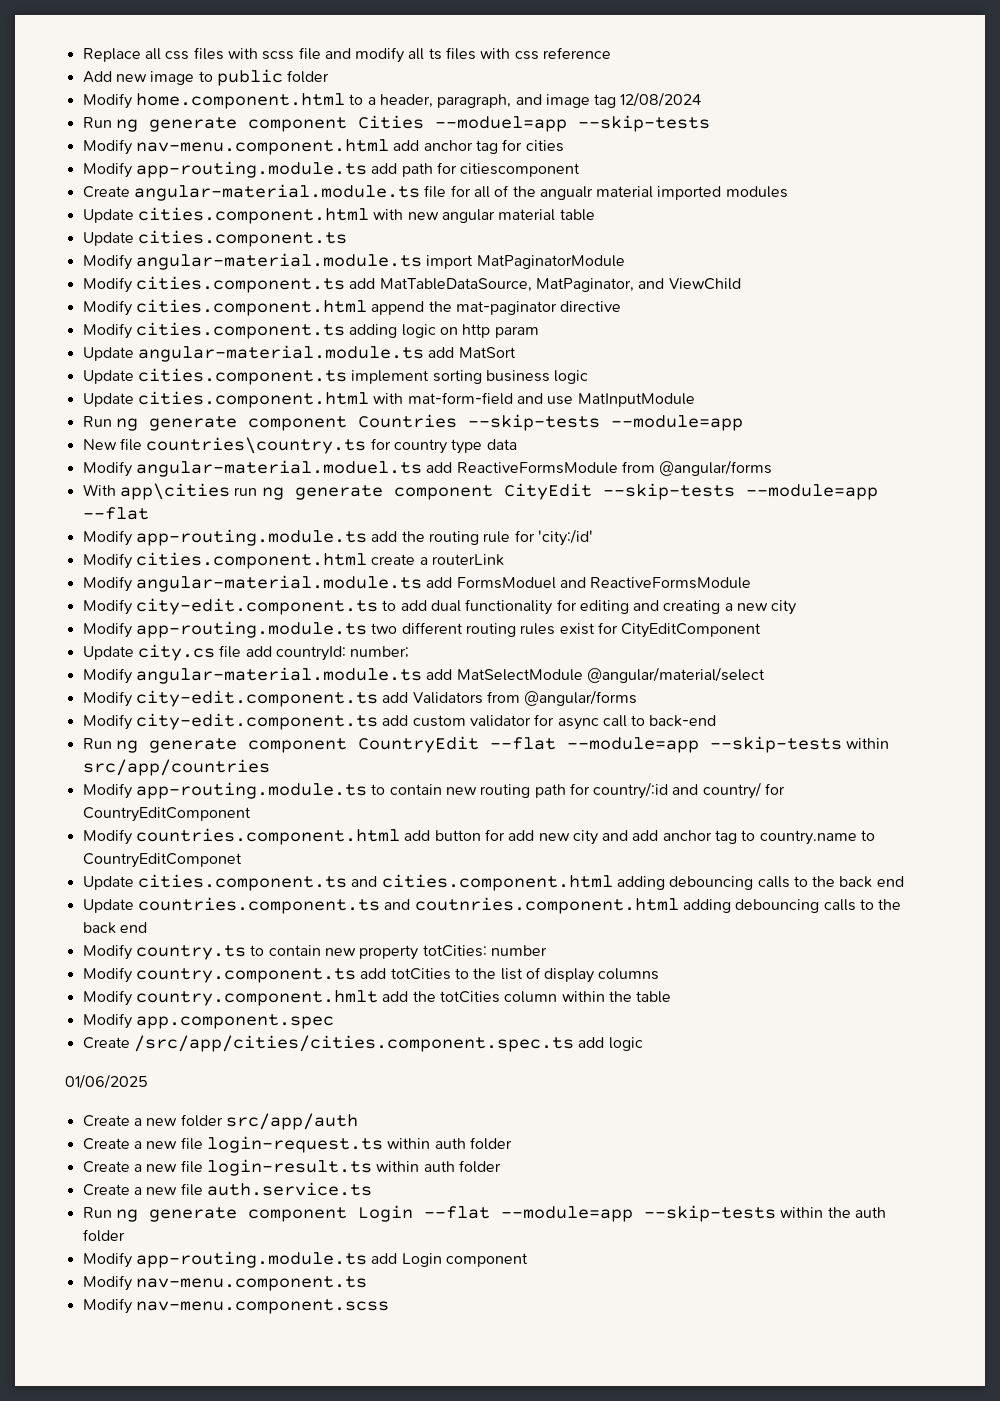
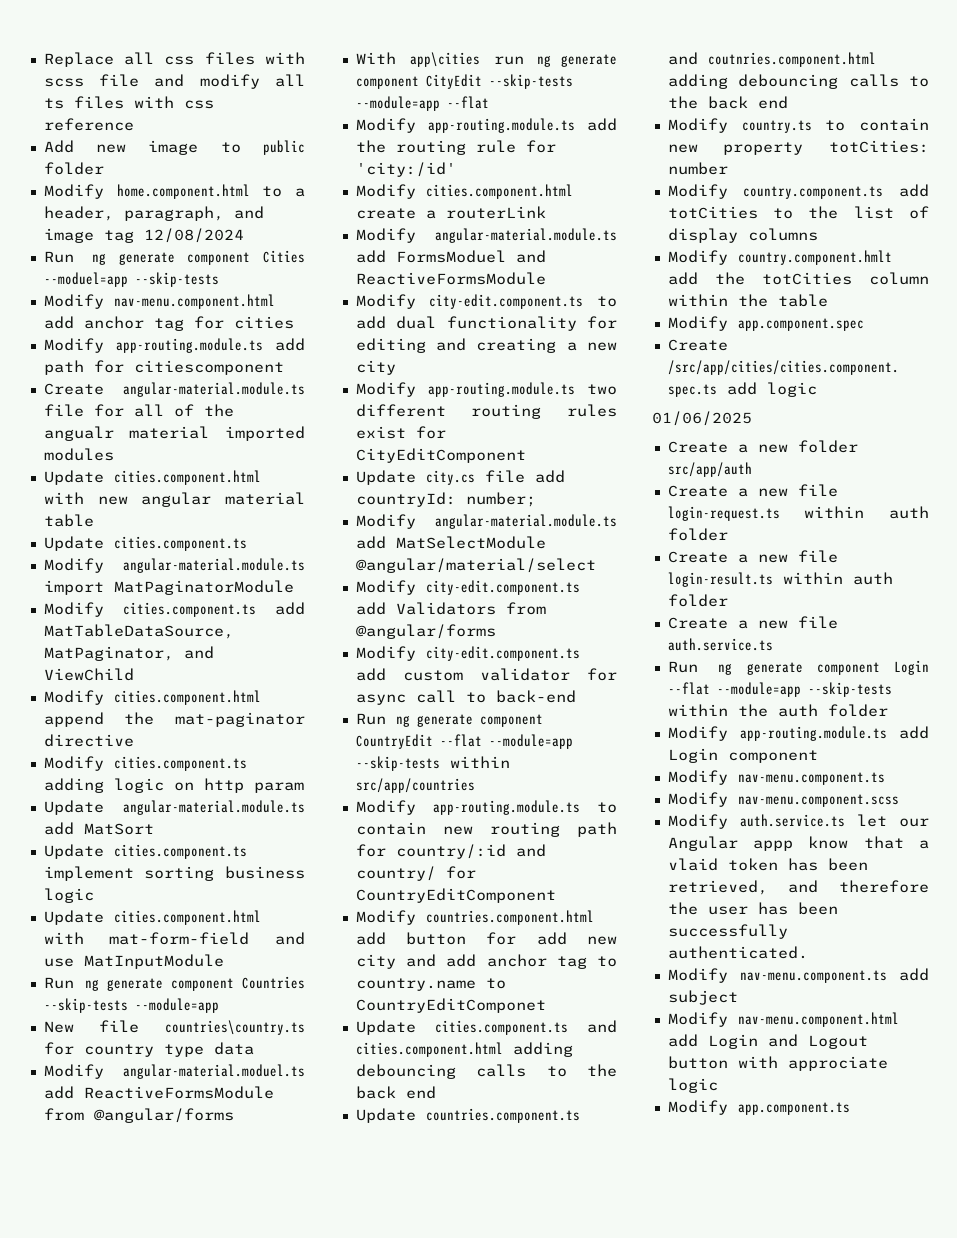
(389, 1306) none -> [667,814,929,829] [667,836,929,851] [667,858,868,871] [667,880,929,895] [667,902,838,915] [667,924,788,939] [667,946,808,959] [667,968,929,983] [667,990,738,1005] [667,1012,899,1027] [667,1034,868,1049] [667,1056,888,1071] [667,1078,718,1093] [667,1100,850,1115] // Modify auth.service.ts let our Angular appp know that a vlaid token has been retrieved, and therefore the user has been successfully authenticated. // Modify nav-menu.component.ts add subject // Modify nav-menu.component.html add Login and Logout button with approciate logic // Modify app.component.ts

